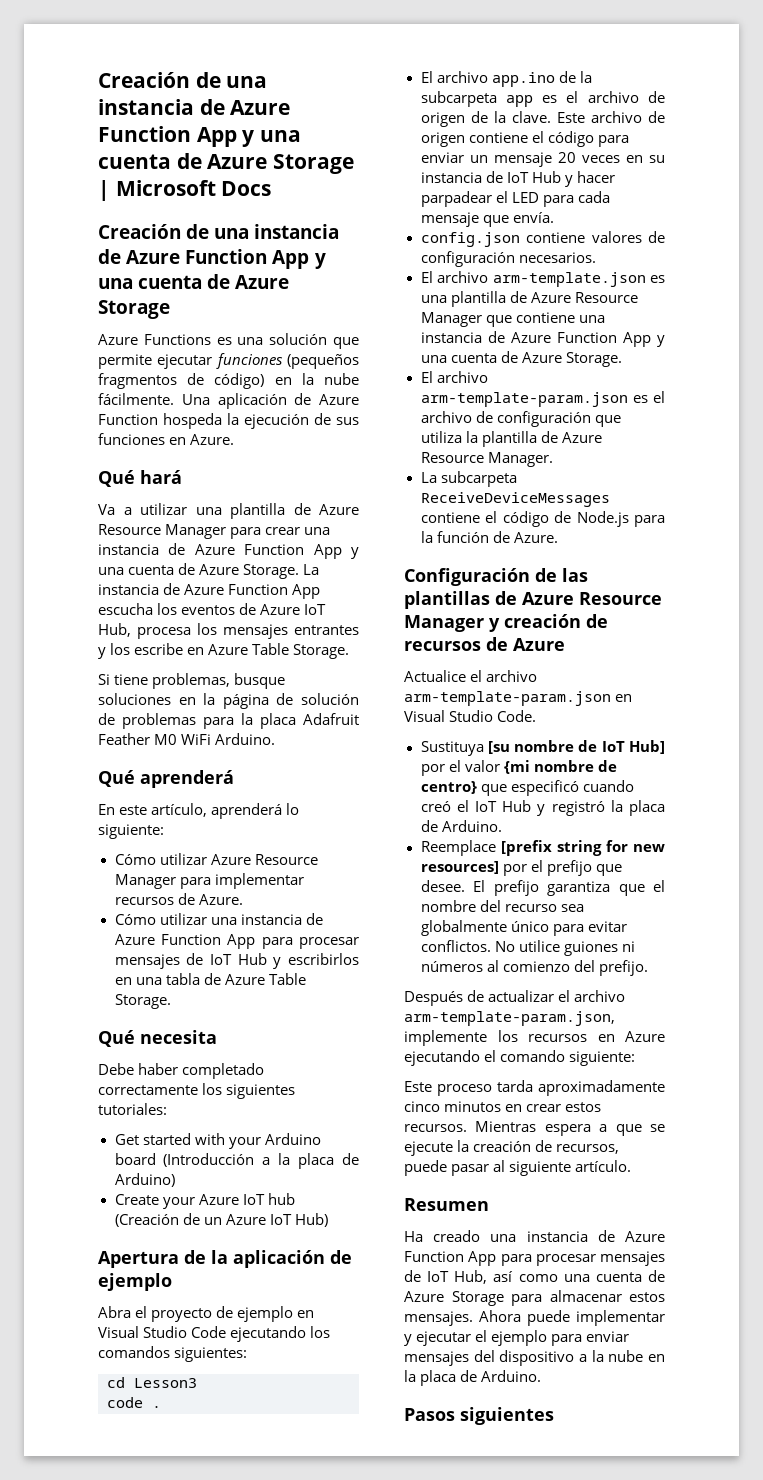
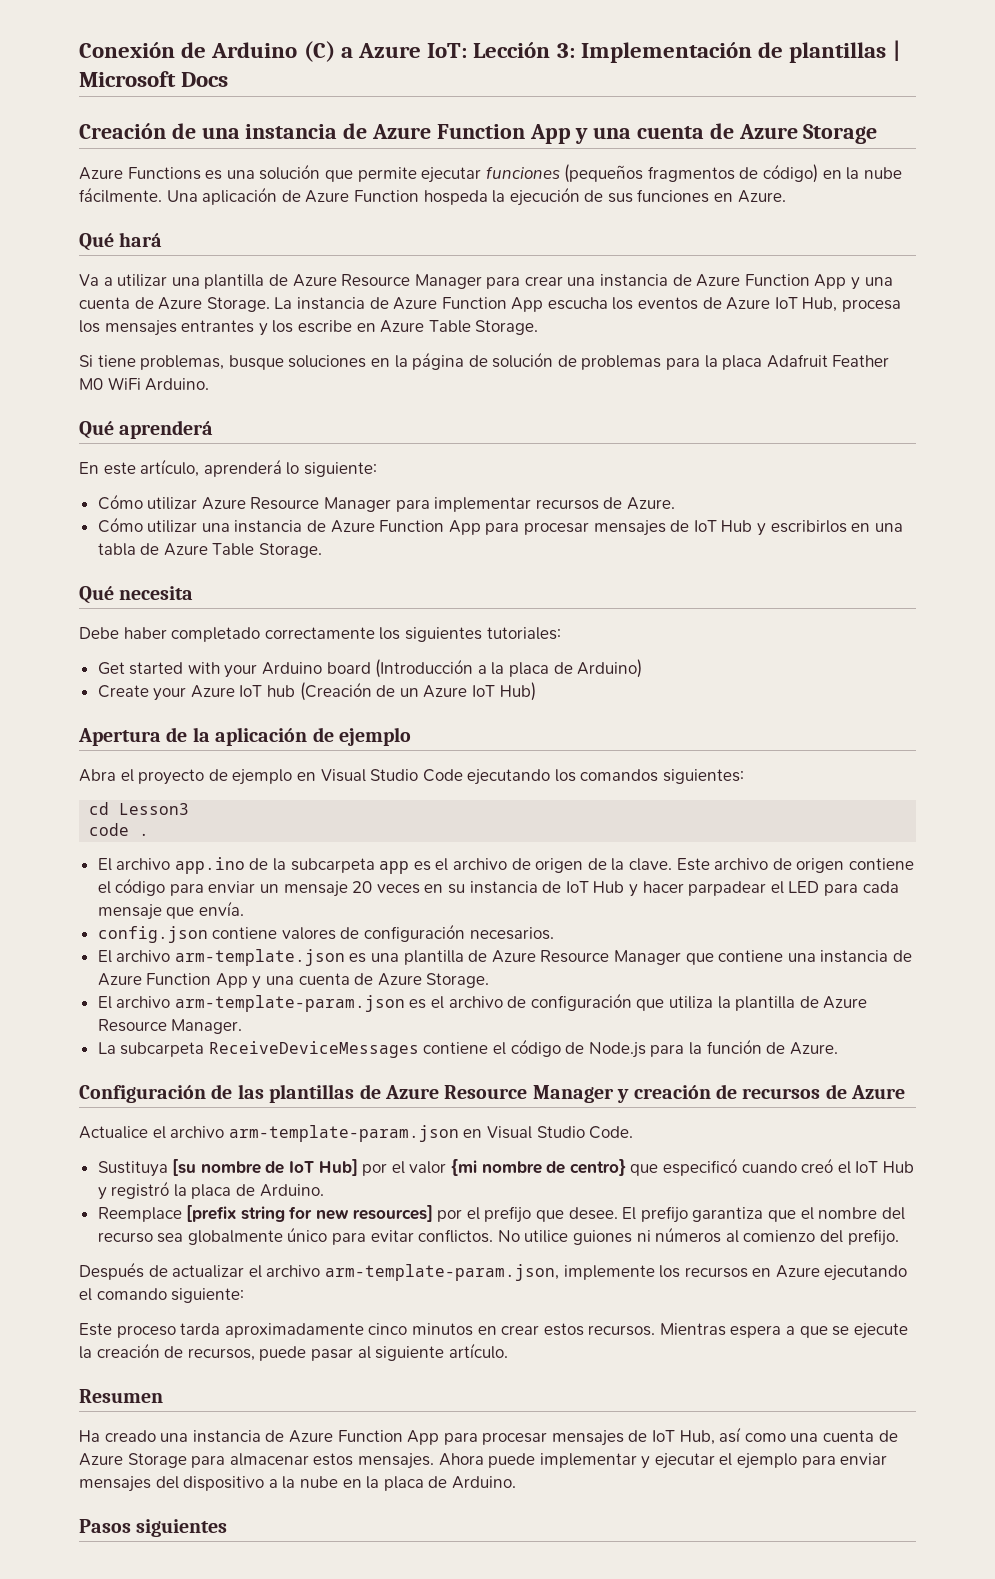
[98,72,268,88] [98,99,291,115] [98,126,301,147] [98,153,354,174] Creación de una instancia de Azure Function App y una cuenta de Azure Storage -> [79,41,887,63] Conexión de Arduino (C) a Azure IoT: Lección 3: Implementación de plantillas

